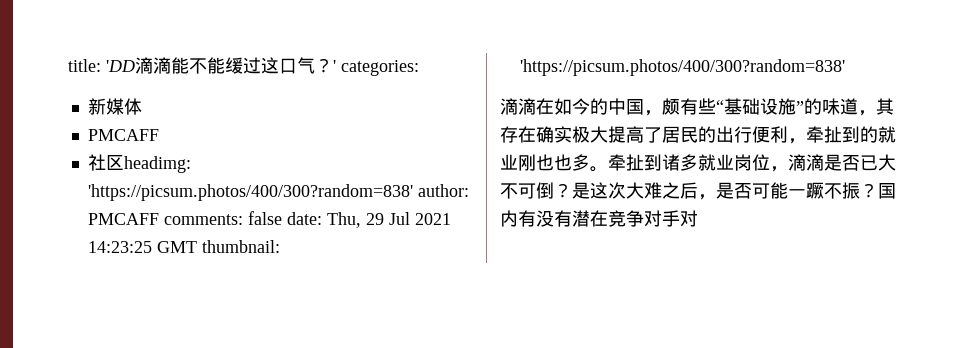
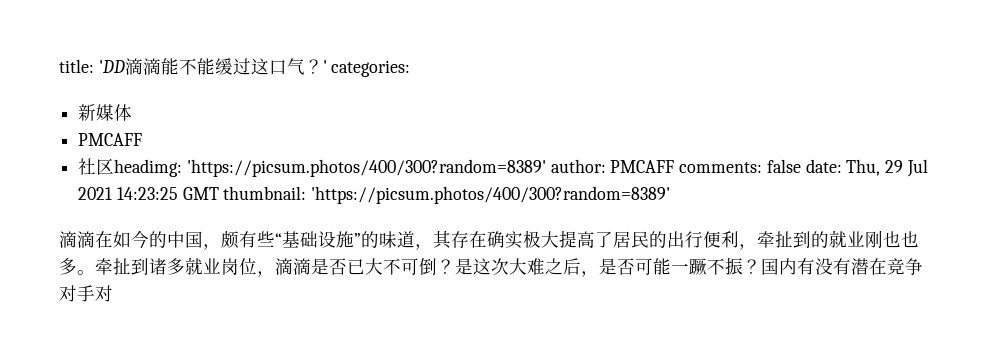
[87,184,413,201] 'https://picsum.photos/400/300?random=838' -> [186,159,546,177] 'https://picsum.photos/400/300?random=8389'
[519,59,845,76] 'https://picsum.photos/400/300?random=838' -> [311,186,671,204] 'https://picsum.photos/400/300?random=8389'

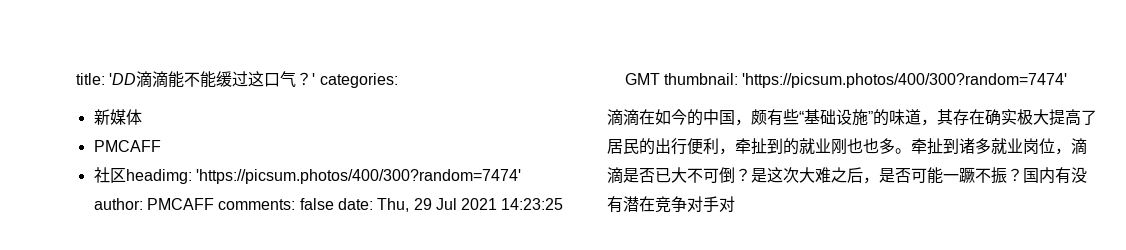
[186,159,546,177] 'https://picsum.photos/400/300?random=8389' -> [195,169,521,184] 'https://picsum.photos/400/300?random=7474'
[311,186,671,204] 'https://picsum.photos/400/300?random=8389' -> [742,73,1068,88] 'https://picsum.photos/400/300?random=7474'

